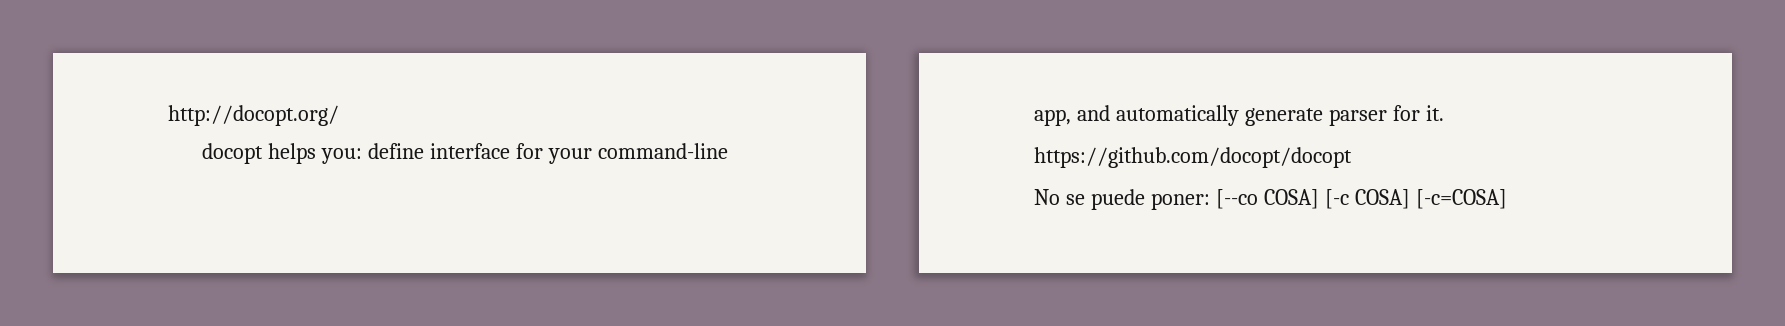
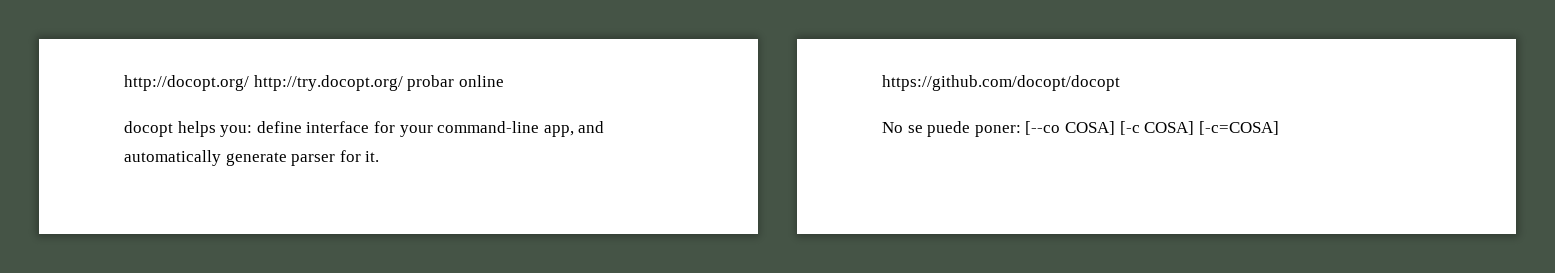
(339, 115) none -> [253,75,504,91] http://try.docopt.org/ probar online

